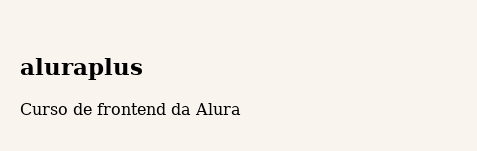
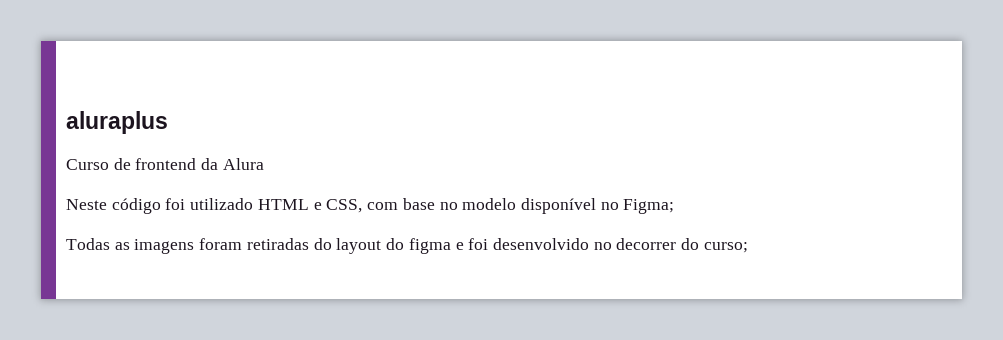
(241, 109) none -> [66,198,675,214] [66,238,748,254] // Neste código foi utilizado HTML e CSS, com base no modelo disponível no Figma; // Todas as imagens foram retiradas do layout do figma e foi desenvolvido no decorrer do curso;

